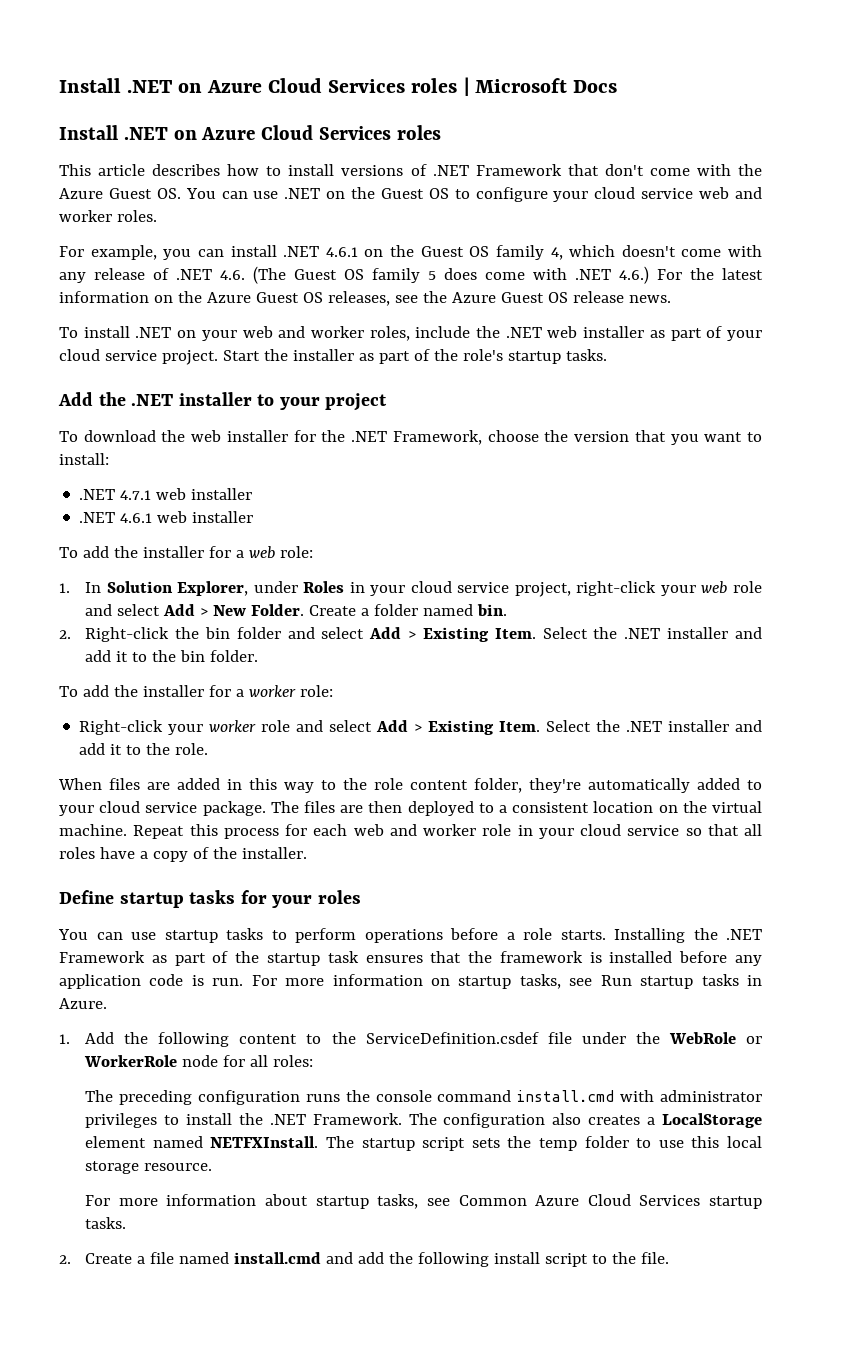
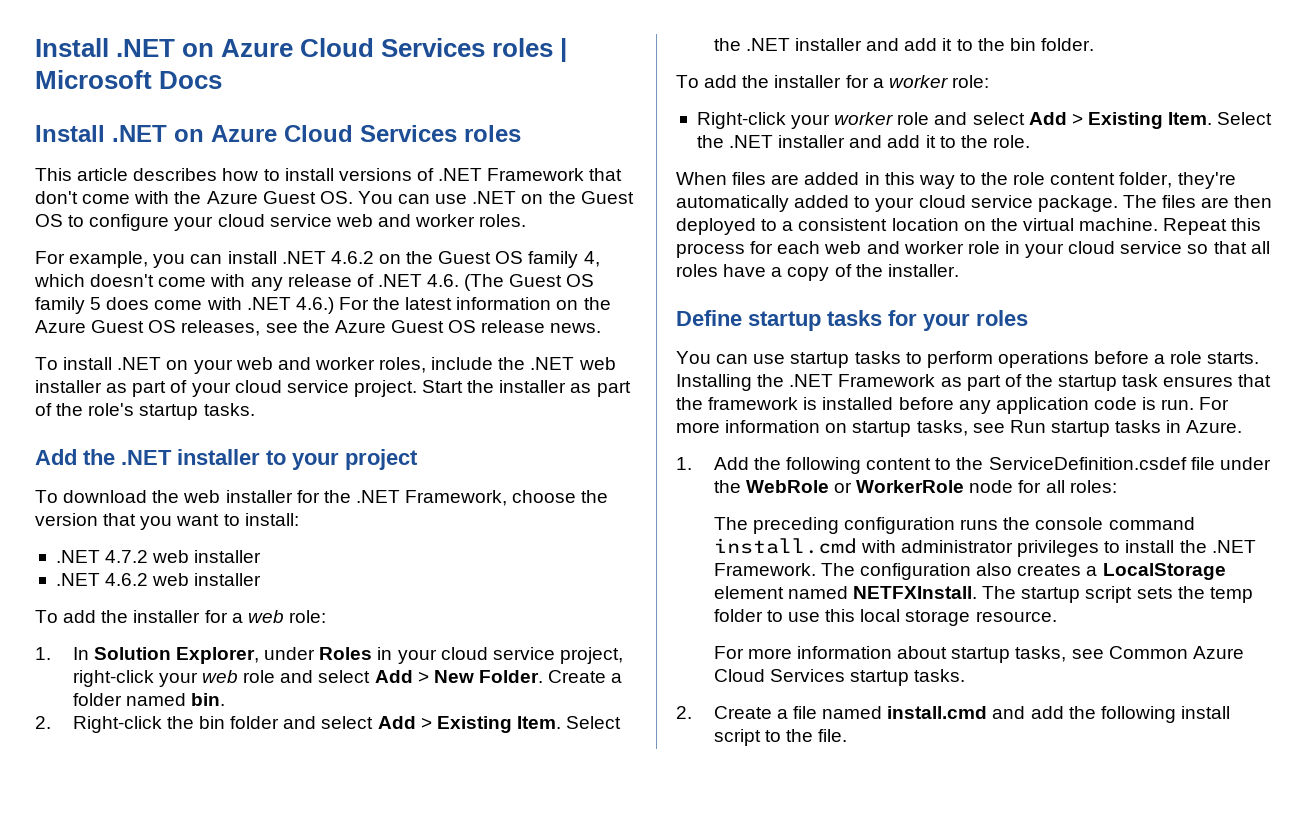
[325,247,358,257] 4.6.1 -> [330,251,374,264] 4.6.2
[120,490,152,500] 4.7.1 -> [105,550,149,563] 4.7.2
[120,513,153,523] 4.6.1 -> [105,573,149,586] 4.6.2

